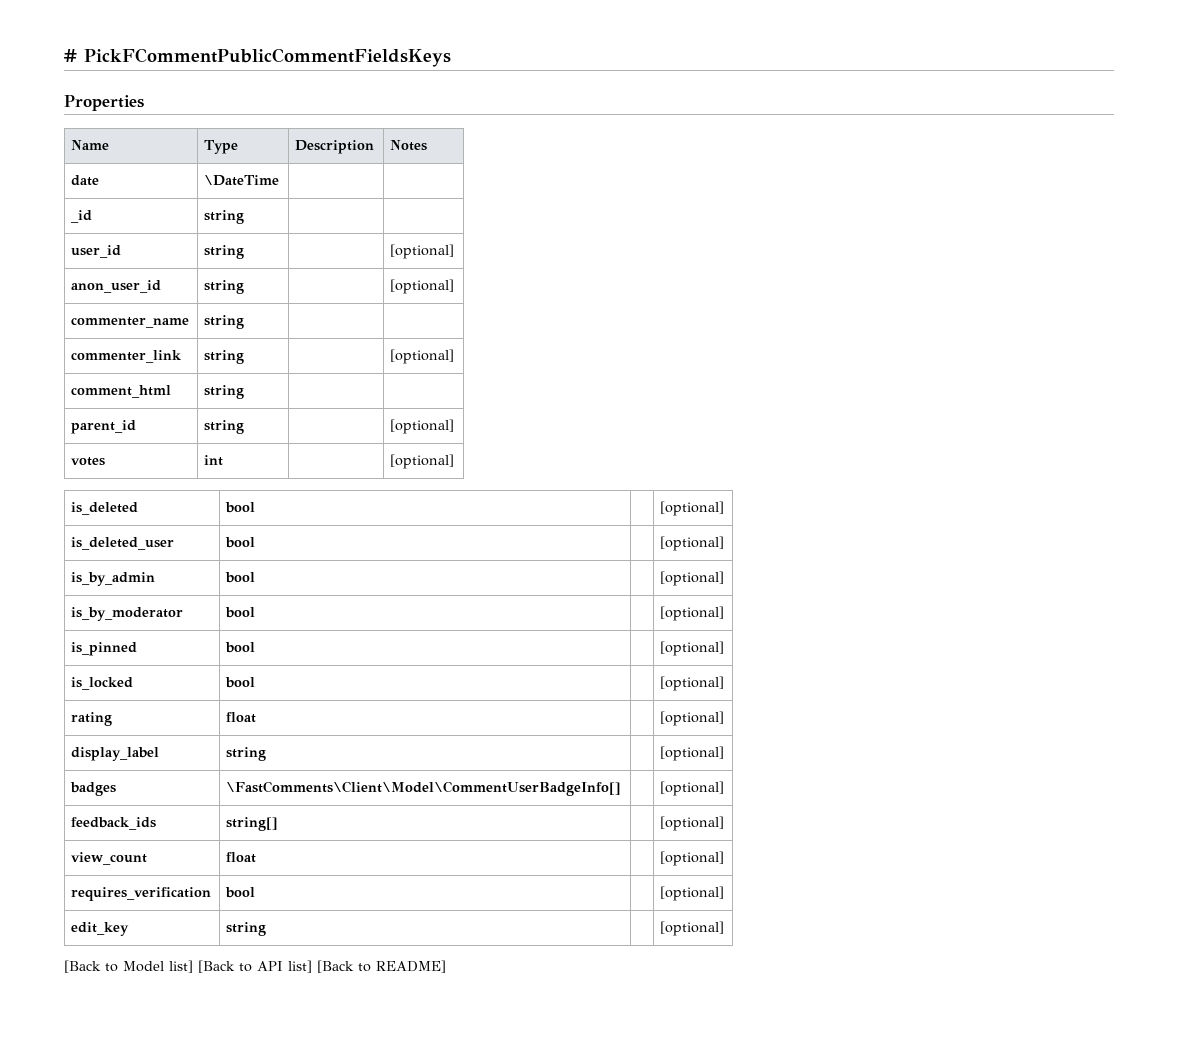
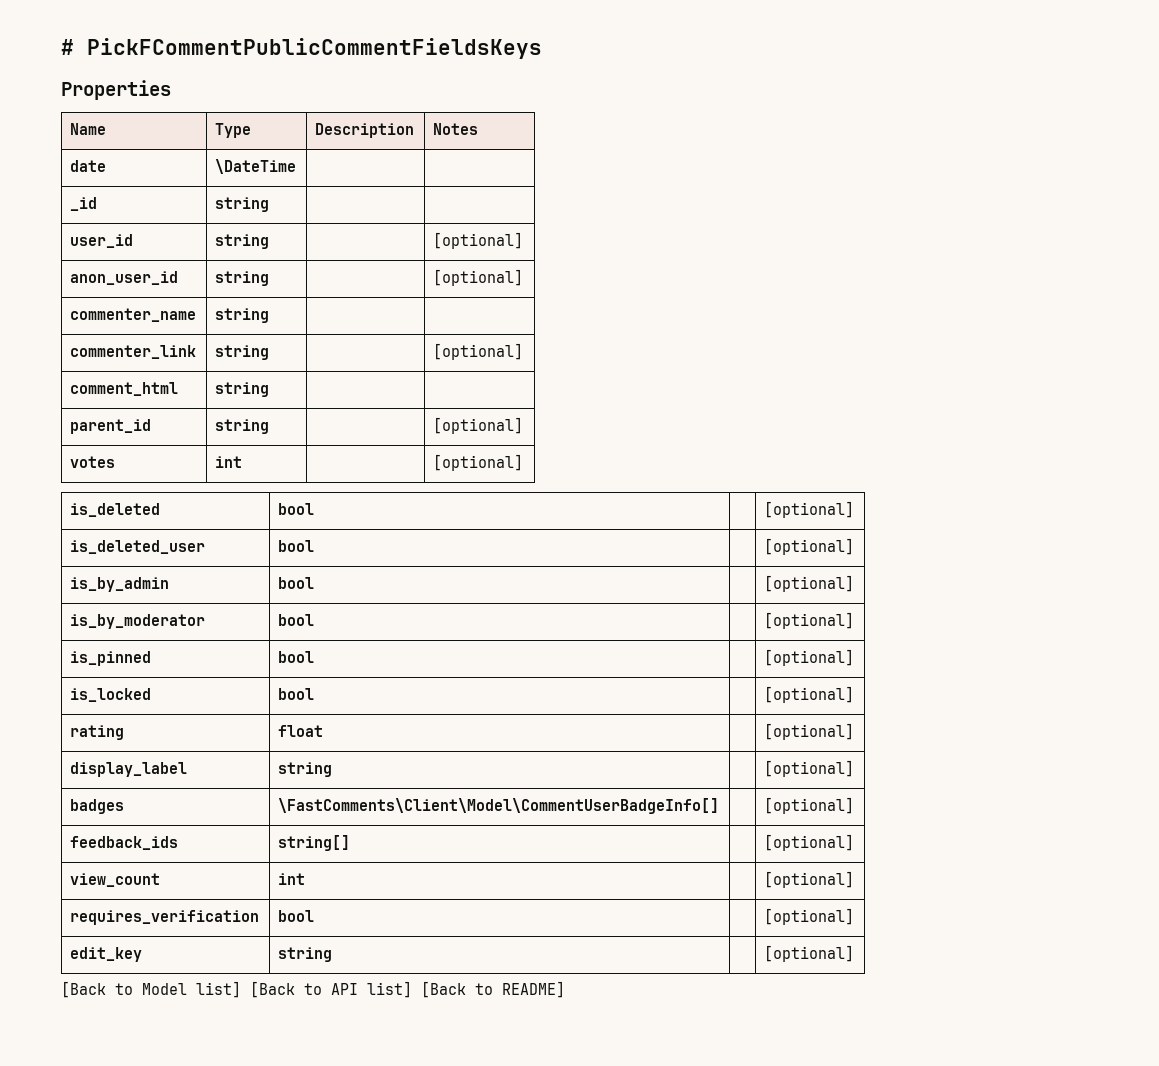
[226,852,257,863] float -> [278,873,306,885] int

